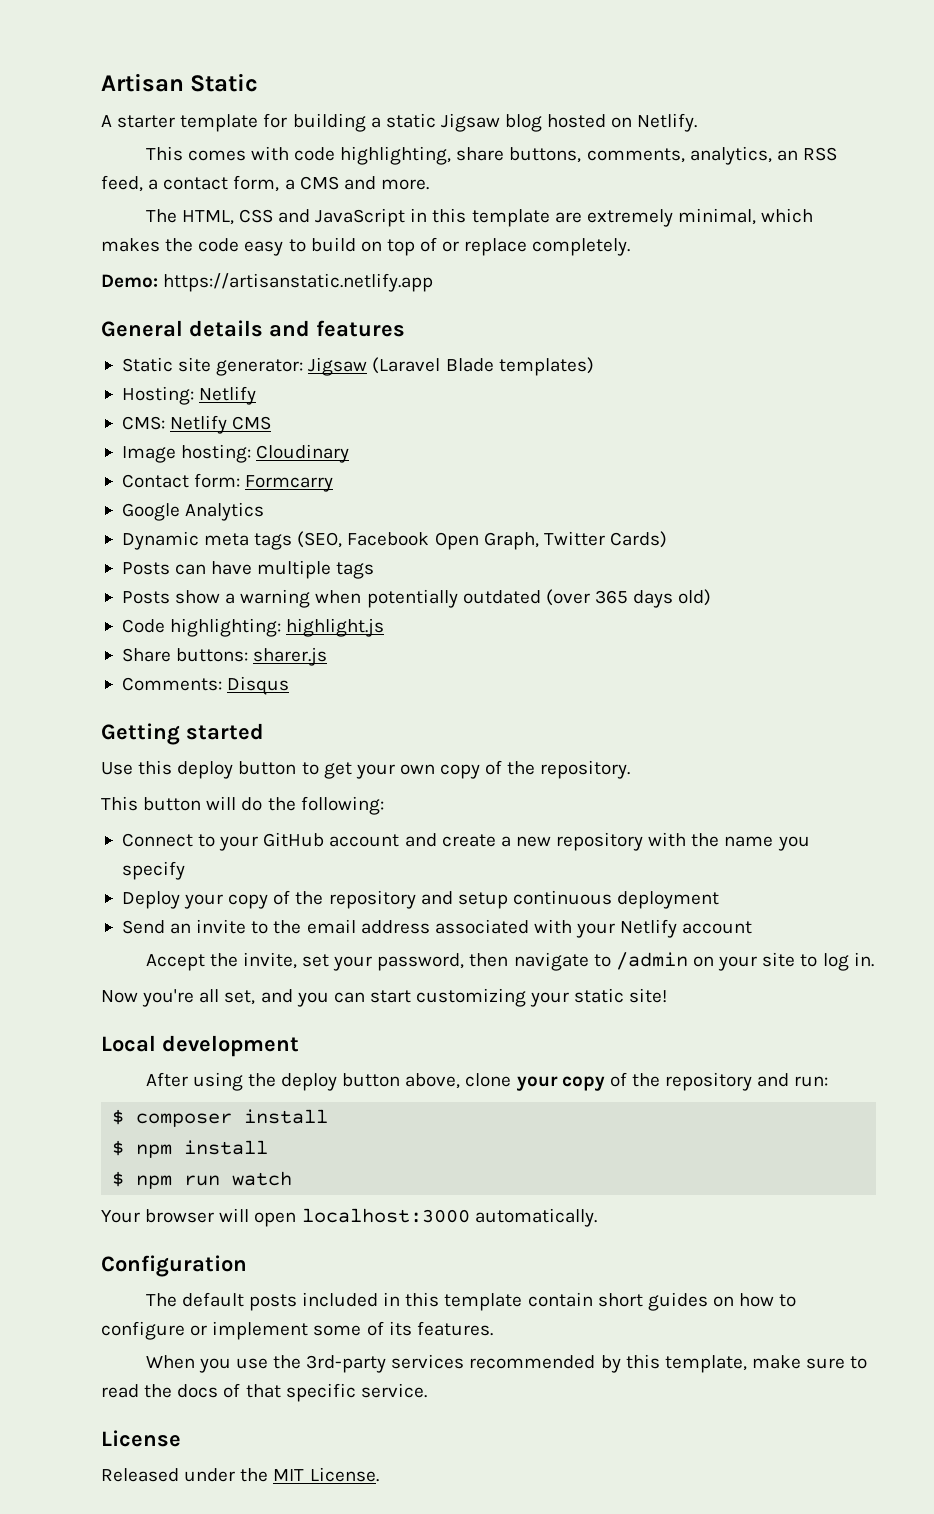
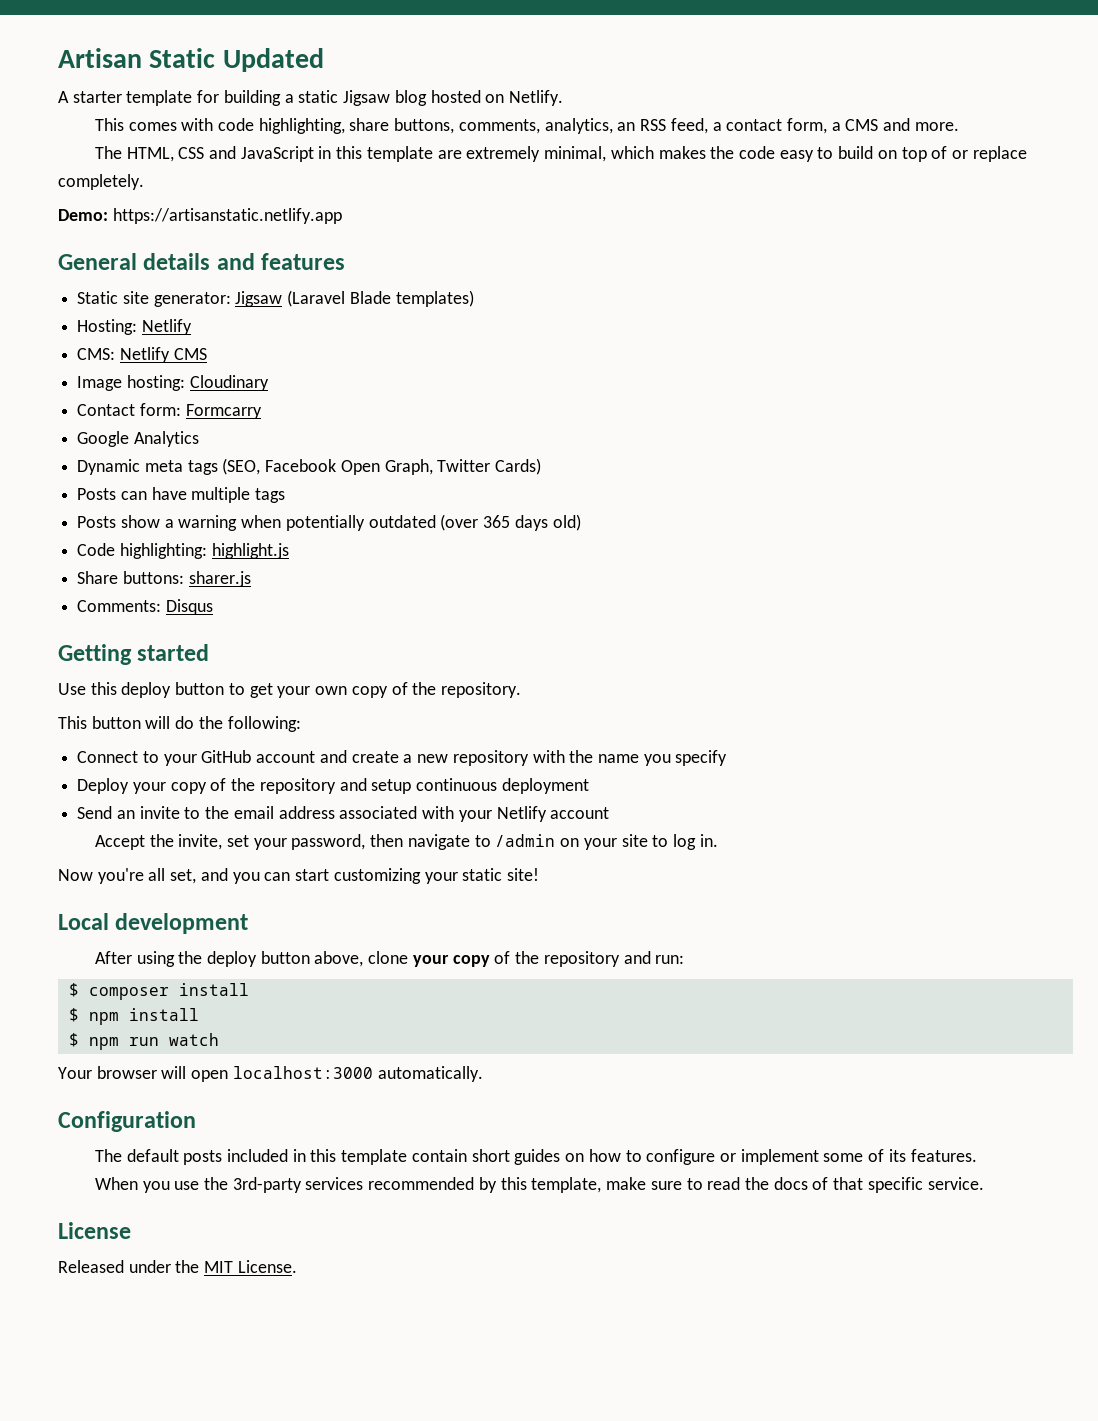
(259, 82) none -> [222,48,324,72] Updated

